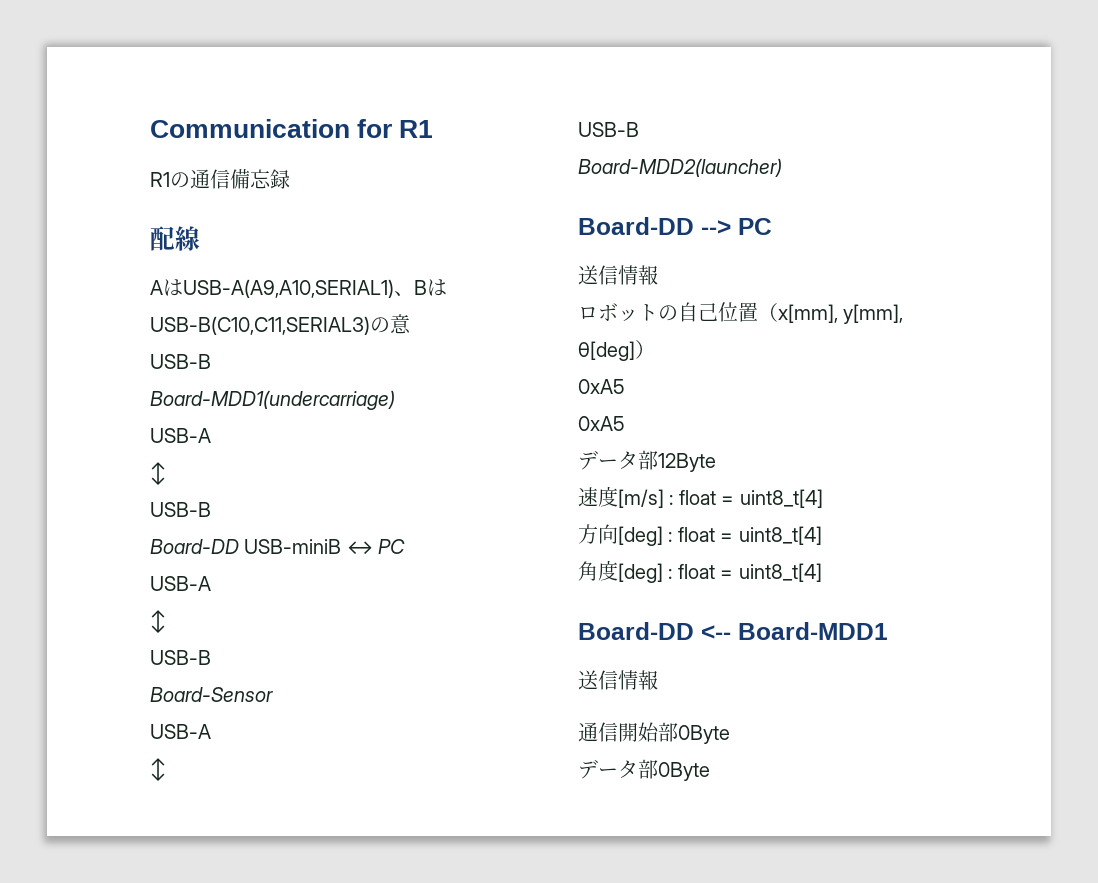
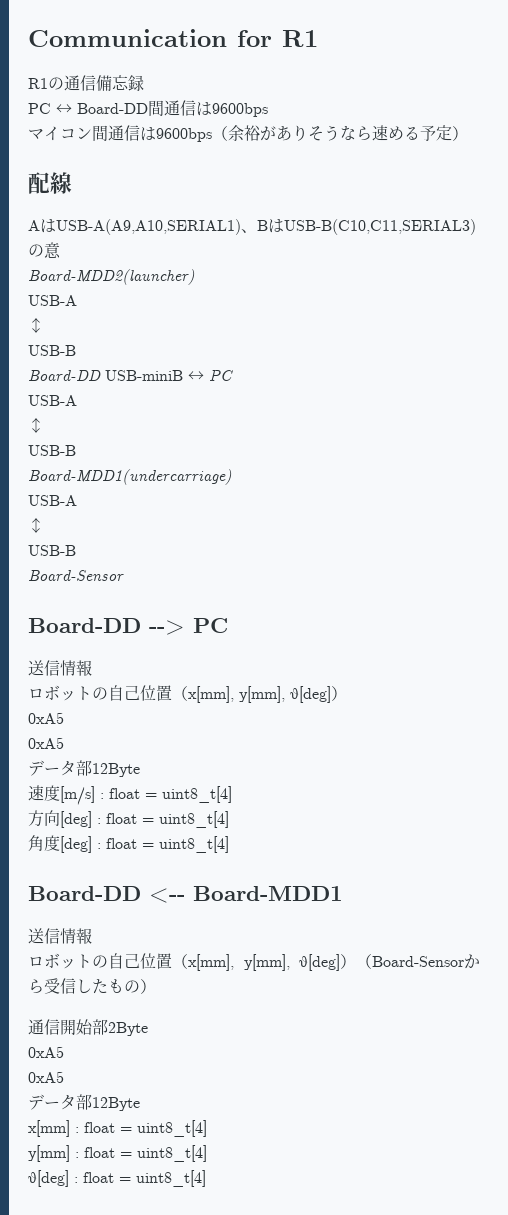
(290, 179) none -> [28,100,268,117] [28,125,468,142] // PC ↔ Board-DD間通信は9600bps // マイコン間通信は9600bps（余裕がありそうなら速める予定）
[150,354,211,369] [150,390,395,410] USB-B // Board-MDD1(undercarriage) -> [28,269,195,285] Board-MDD2(launcher)
[150,687,273,702] [150,724,211,739] [150,758,166,781] [578,122,639,137] [578,158,782,177] Board-Sensor // USB-A // ↕ // USB-B // Board-MDD2(launcher) -> [28,469,232,485] [28,495,77,506] [28,518,44,533] [28,545,76,556] [28,570,124,581] Board-MDD1(undercarriage) // USB-A // ↕ // USB-B // Board-Sensor
(658, 680) none -> [28,953,480,971] [28,978,156,994] // ロボットの自己位置（x[mm], y[mm], θ[deg]）（Board-Sensorから受信したもの）
[678,725,730,744] [578,759,710,781] 0Byte // データ部0Byte -> [108,1022,148,1036] [28,1046,64,1058] [28,1071,64,1083] [28,1094,140,1111] [28,1120,207,1137] [28,1145,207,1162] [28,1170,206,1187] 2Byte // 0xA5 // 0xA5 // データ部12Byte // x[mm] : float = uint8_t[4] // y[mm] : float = uint8_t[4] // θ[deg] : float = uint8_t[4]

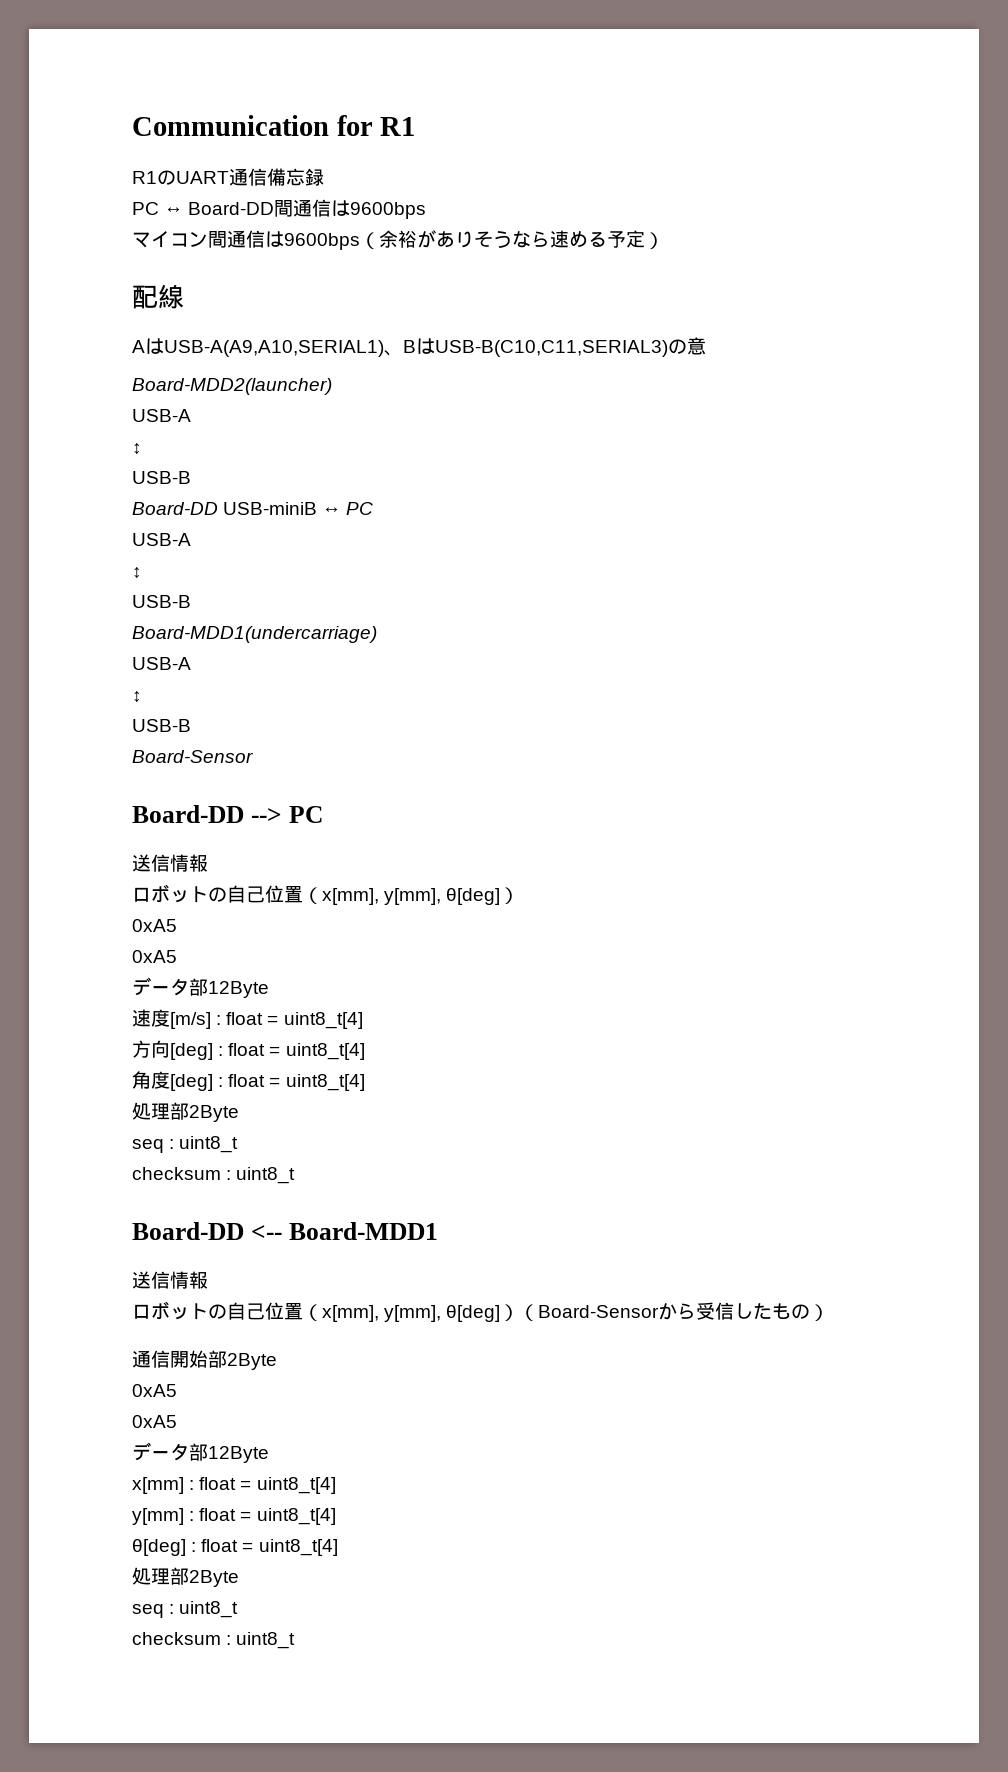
(64, 83) none -> [176,171,229,184] UART
(229, 844) none -> [132,1102,239,1122] [132,1136,239,1153] [132,1167,296,1184] // 処理部2Byte // seq : uint8_t // checksum : uint8_t
(206, 1178) none -> [132,1567,239,1587] [132,1601,239,1618] [132,1632,296,1649] // 処理部2Byte // seq : uint8_t // checksum : uint8_t

